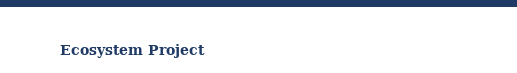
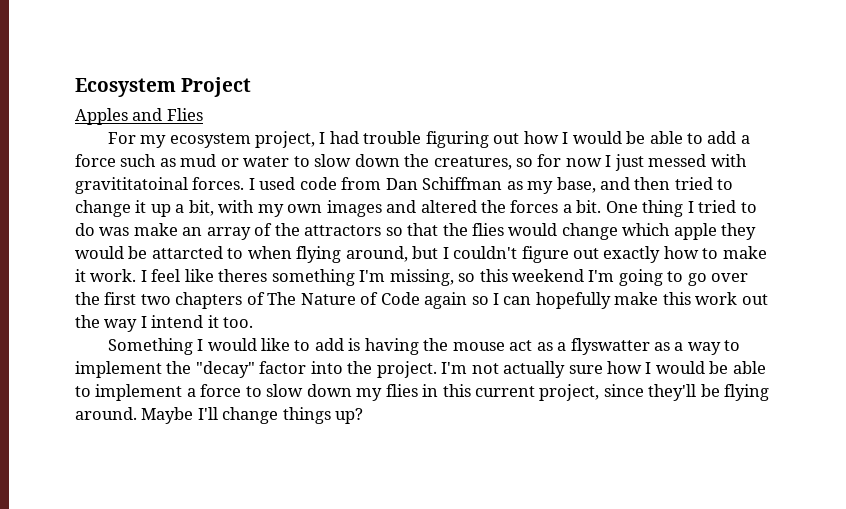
(205, 51) none -> [75,108,203,125] [107,131,750,148] [75,154,747,171] [75,177,734,194] [75,200,757,217] [75,223,757,240] [75,246,767,263] [75,269,749,286] [75,292,768,309] [75,315,254,332] [107,338,741,355] [75,361,766,378] [75,384,770,401] [75,407,364,424] // Apples and Flies // For my ecosystem project, I had trouble figuring out how I would be able to add a force such as mud or water to slow down the creatures, so for now I just messed with gravititatoinal forces. I used code from Dan Schiffman as my base, and then tried to change it up a bit, with my own images and altered the forces a bit. One thing I tried to do was make an array of the attractors so that the flies would change which apple they would be attarcted to when flying around, but I couldn't figure out exactly how to make it work. I feel like theres something I'm missing, so this weekend I'm going to go over the first two chapters of The Nature of Code again so I can hopefully make this work out the way I intend it too. // Something I would like to add is having the mouse act as a flyswatter as a way to implement the "decay" factor into the project. I'm not actually sure how I would be able to implement a force to slow down my flies in this current project, since they'll be flying around. Maybe I'll change things up?

